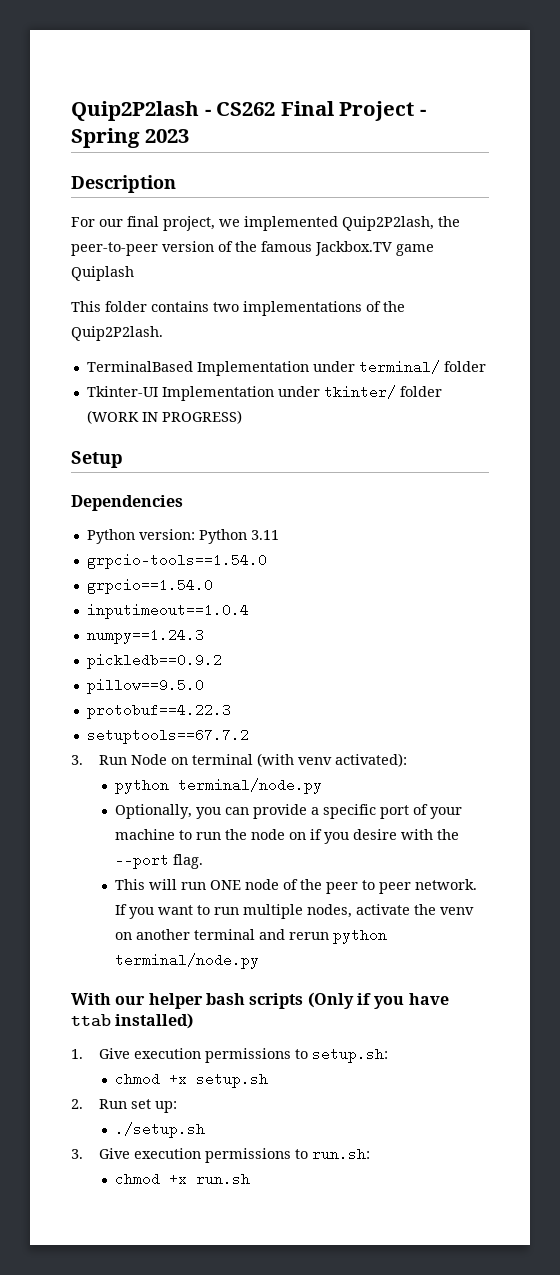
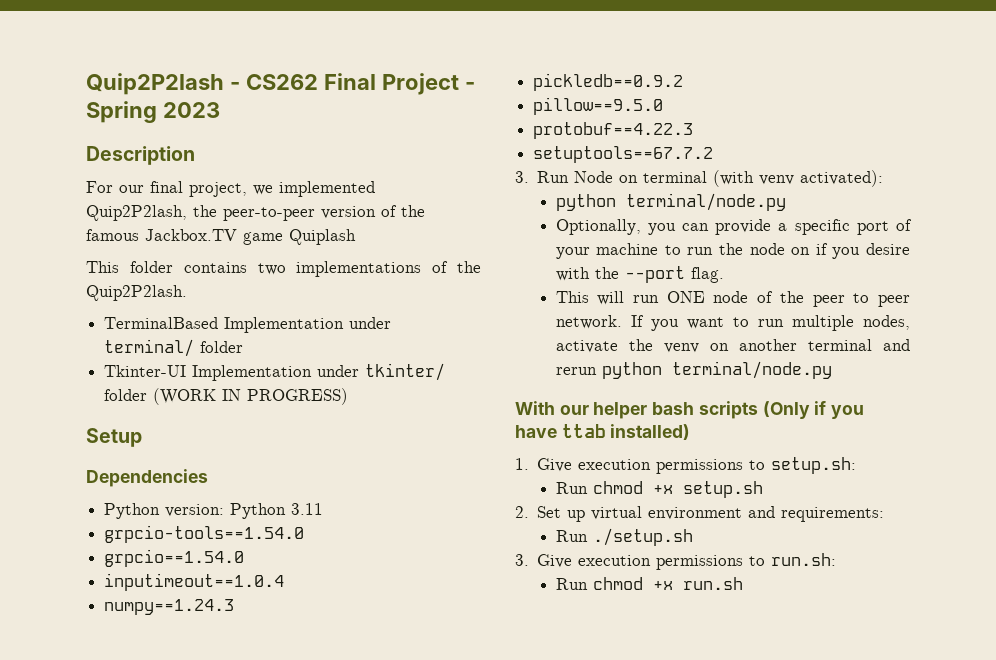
(388, 1055) none -> [555,482,588,494] Run
[98,1099,177,1113] Run set up: // -> [537,506,885,522] [555,530,588,542] Set up virtual environment and requirements: // Run
(370, 1154) none -> [555,578,588,590] Run

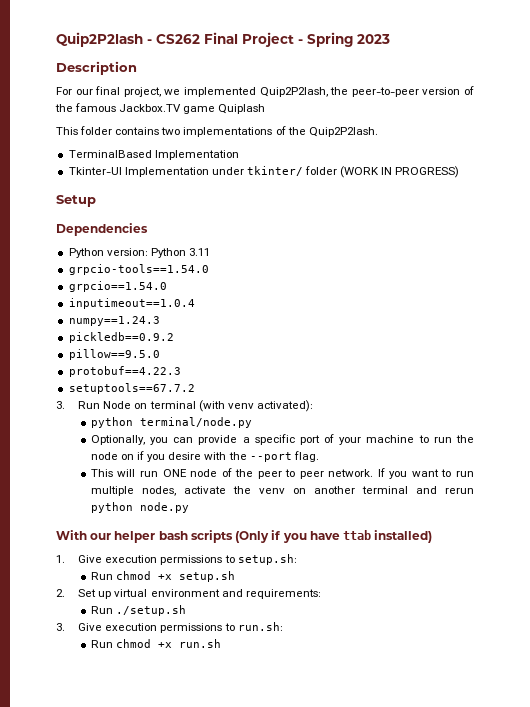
[349,317,392,329] [104,339,244,357] under terminal/ folder -> (239, 155) none
[671,361,832,379] terminal/node.py -> [139,502,189,513] node.py

